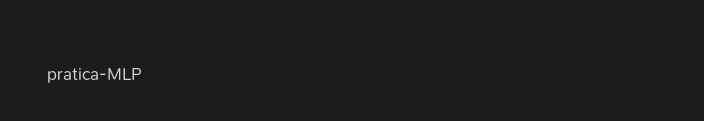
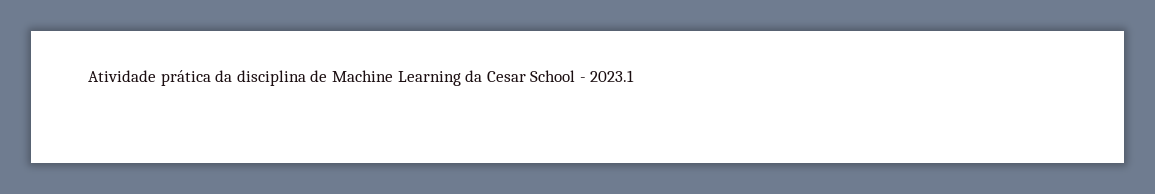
[47,68,142,83] pratica-MLP -> [88,70,635,86] Atividade prática da disciplina de Machine Learning da Cesar School - 2023.1

